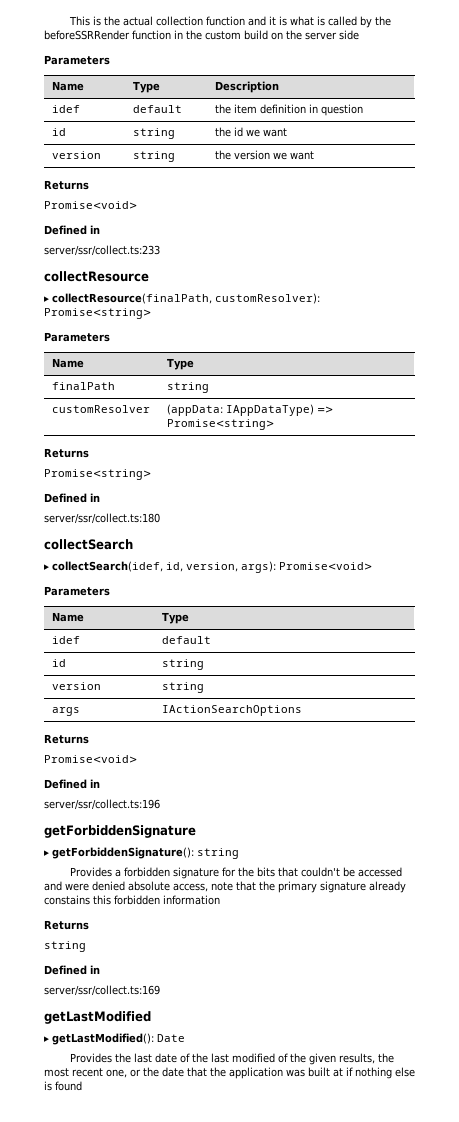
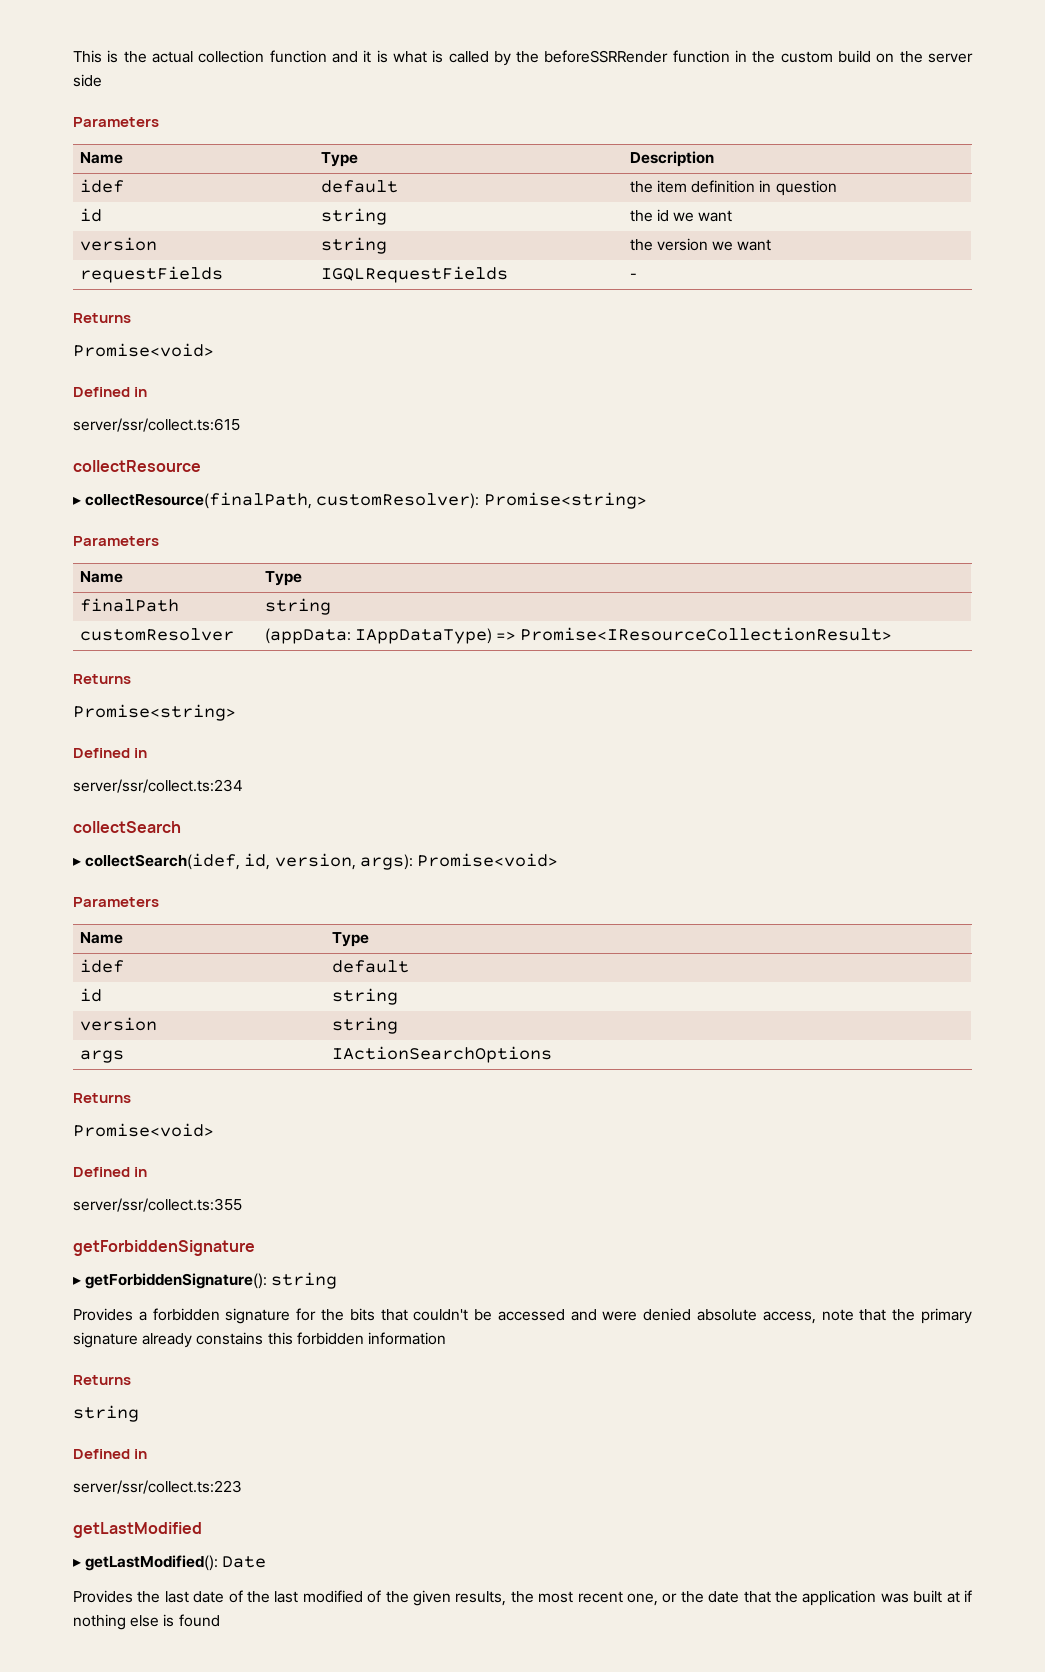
[44,180,89,190] [44,201,137,209] [44,225,100,235] [44,245,160,256] // Returns // Promise<void> // Defined in // server/ssr/collect.ts:233 -> [79,266,223,283] [320,266,508,283] [629,273,637,279] [73,313,131,323] [73,343,214,357] [73,387,148,397] [73,418,240,432] // requestFields | IGQLRequestFields | - // Returns // Promise<void> // Defined in // server/ssr/collect.ts:615
[167,419,275,430] Promise<string> -> [520,627,893,641] Promise<IResourceCollectionResult>
[44,513,160,524] server/ssr/collect.ts:180 -> [73,779,243,793] server/ssr/collect.ts:234
[44,799,160,810] server/ssr/collect.ts:196 -> [73,1198,242,1212] server/ssr/collect.ts:355
[44,985,160,996] server/ssr/collect.ts:169 -> [73,1480,242,1494] server/ssr/collect.ts:223

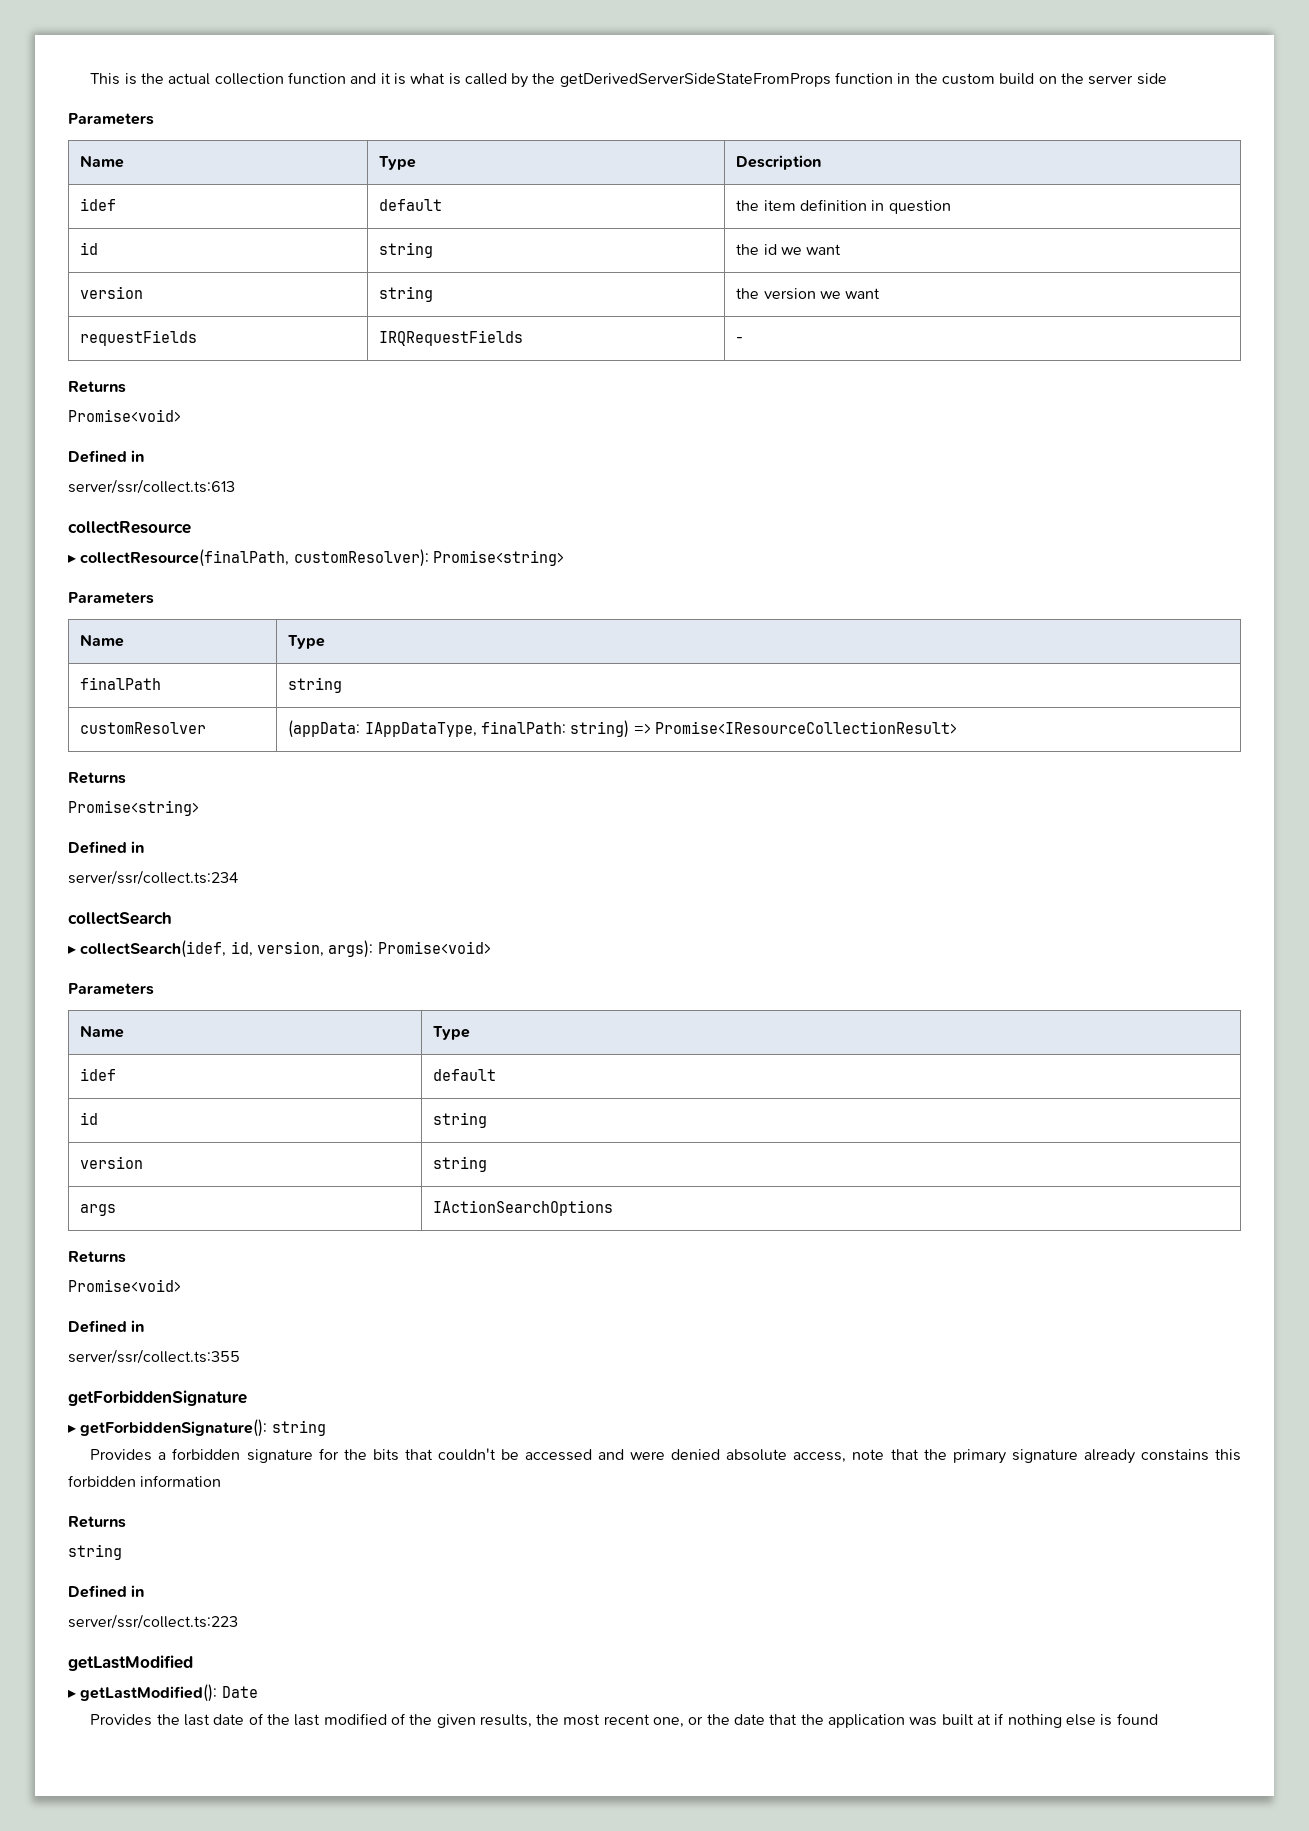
[544,50,669,63] beforeSSRRender -> [559,73,831,87] getDerivedServerSideStateFromProps
[320,266,508,283] IGQLRequestFields -> [379,330,524,346] IRQRequestFields
[73,418,240,432] server/ssr/collect.ts:615 -> [68,479,235,494] server/ssr/collect.ts:613
[354,628,492,644] IAppDataType) -> [364,720,630,738] IAppDataType, finalPath: string)

